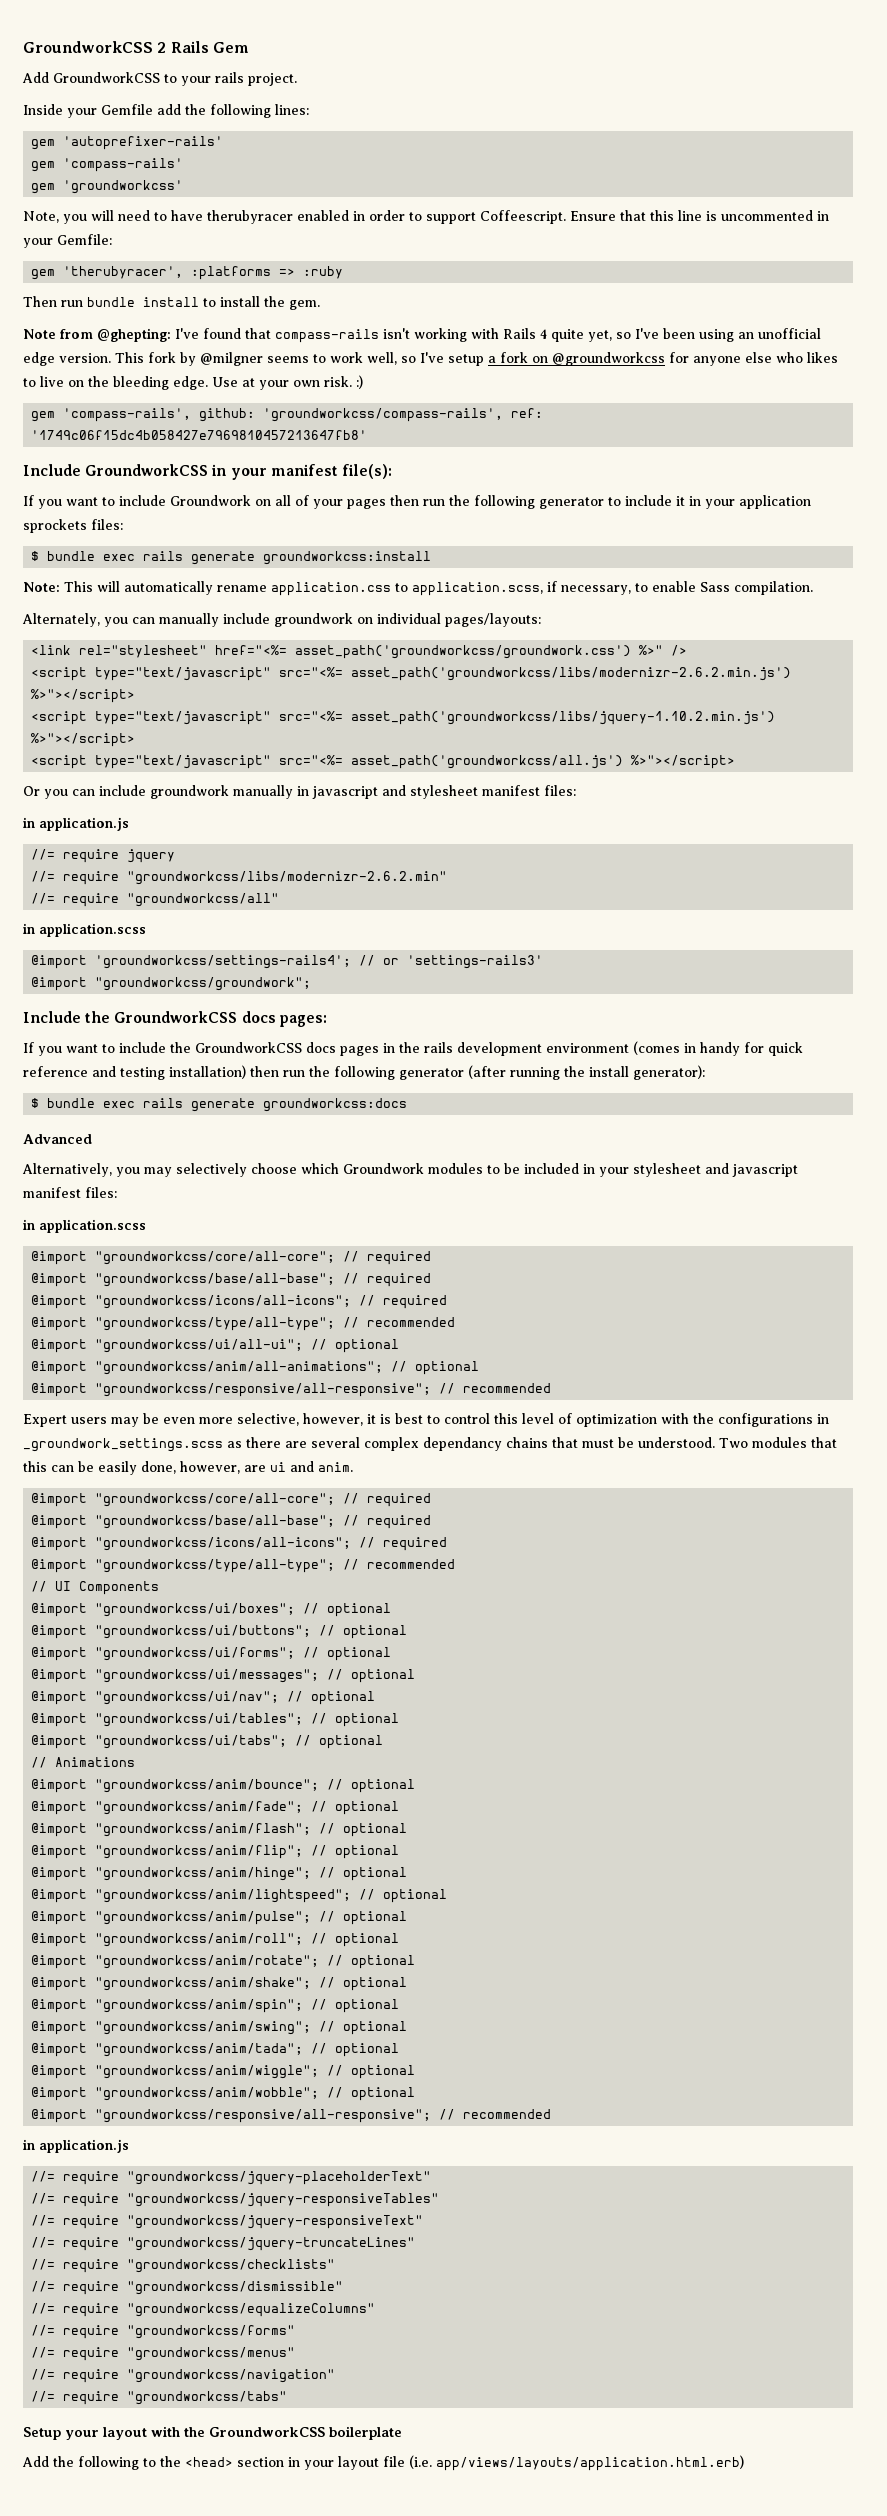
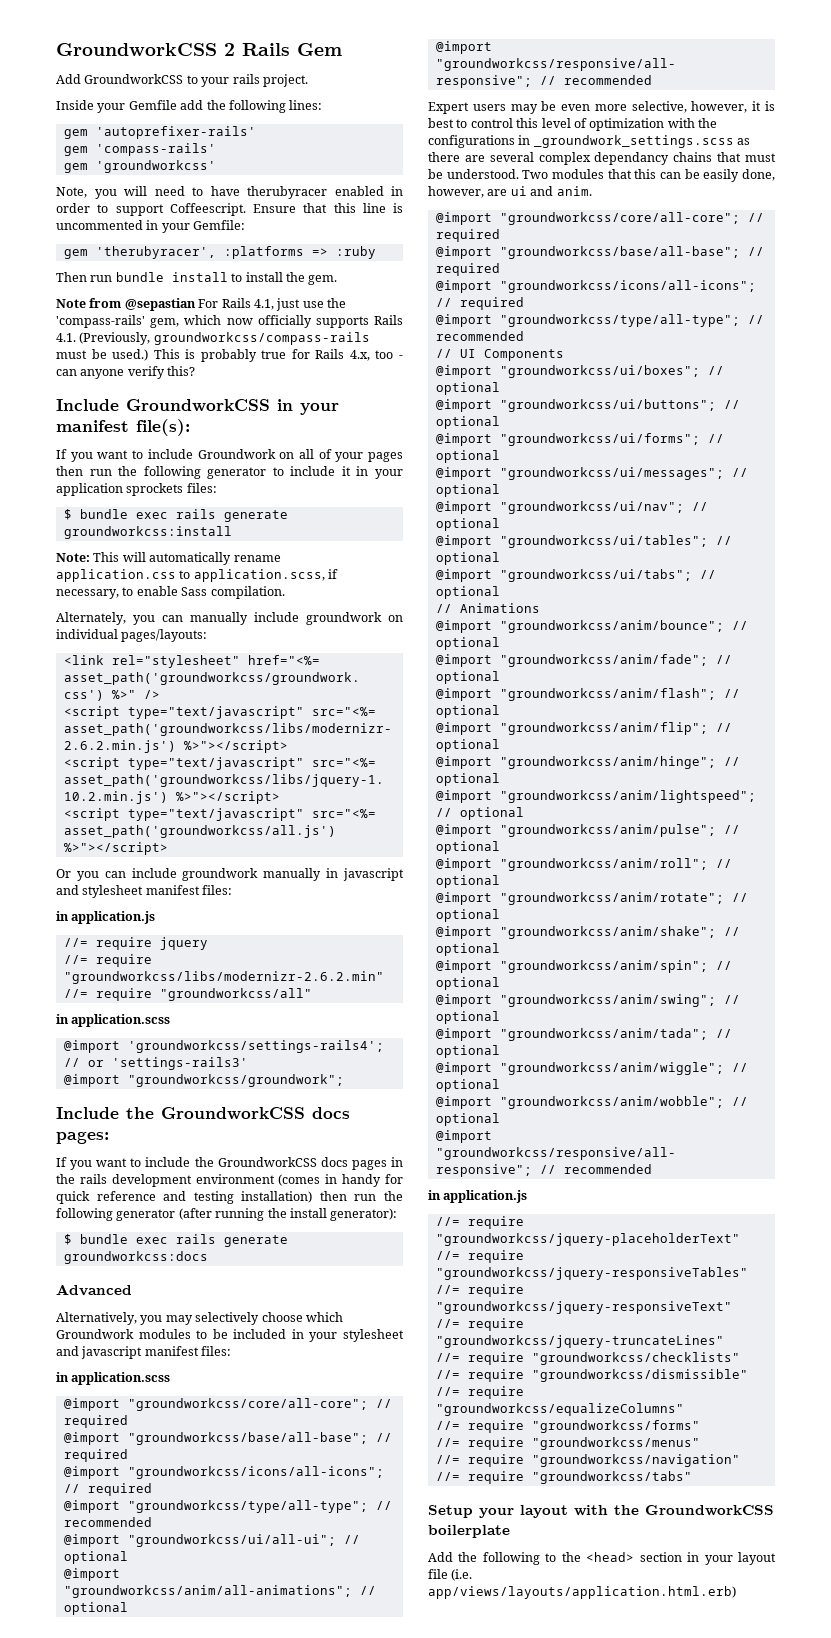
[97,328,821,343] [23,352,838,366] [23,375,363,390] [31,408,544,422] [31,430,368,440] @ghepting: I've found that compass-rails isn't working with Rails 4 quite yet, so I've been using an unofficial edge version. This fork by @milgner seems to work well, so I've setup a fork on @groundworkcss for anyone else who likes to live on the bleeding edge. Use at your own risk. :) // gem 'compass-rails', github: 'groundworkcss/compass-rails', ref: '1749c06f15dc4b058427e7969810457213647fb8' -> [124,298,346,311] [56,315,403,328] [56,332,370,345] [56,349,403,362] [56,366,196,379] @sepastian For Rails 4.1, just use the 'compass-rails' gem, which now officially supports Rails 4.1. (Previously, groundworkcss/compass-rails must be used.) This is probably true for Rails 4.x, too - can anyone verify this?

